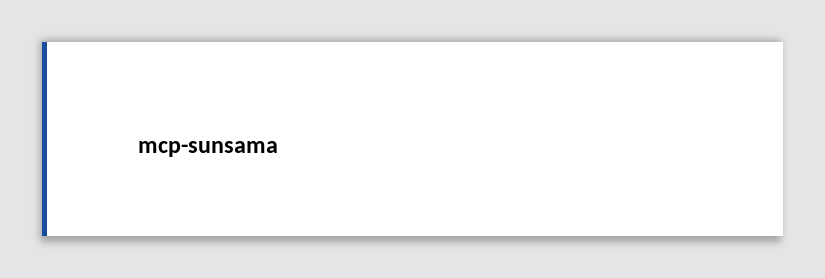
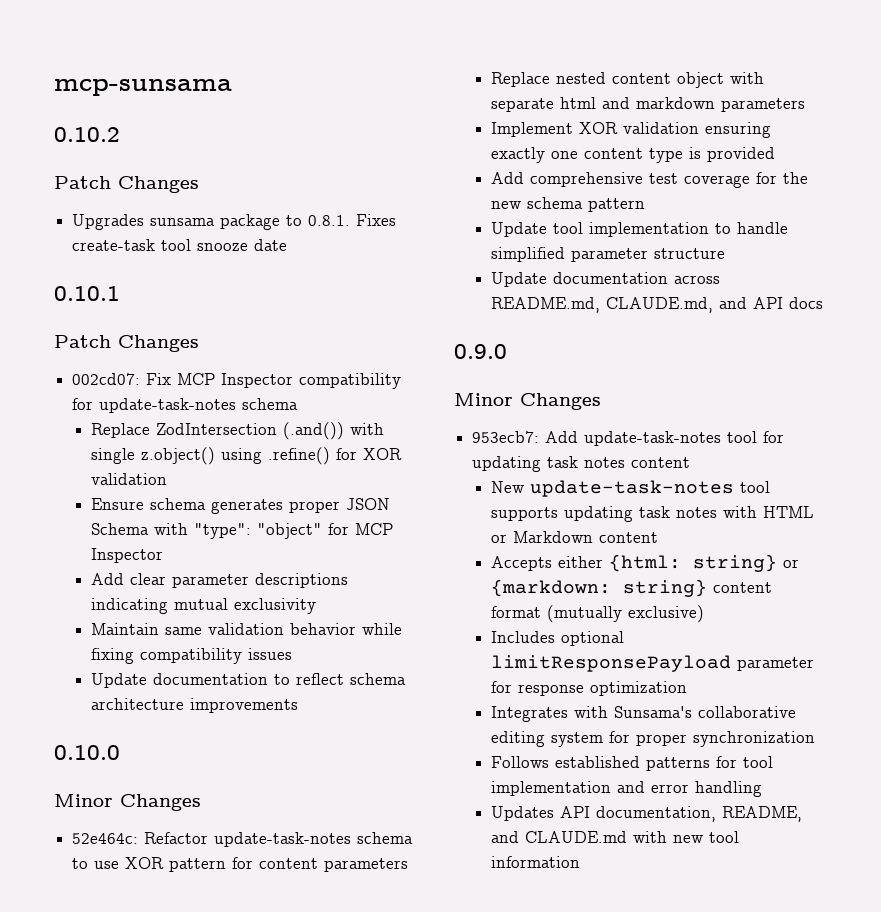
(278, 149) none -> [54,127,120,142] [54,176,199,193] [72,214,397,230] [72,239,288,251] [54,286,120,301] [54,335,199,352] [72,373,402,389] [72,398,299,413] [90,422,384,440] [90,447,402,465] [90,473,167,485] [90,498,390,514] [90,523,393,539] [90,548,163,563] [90,573,348,588] [90,598,316,614] [90,623,402,635] [90,648,292,664] [90,673,406,688] [90,698,298,713] [54,745,120,760] [54,794,201,811] [72,832,414,847] [72,857,409,872] [490,72,764,88] [490,97,805,112] [490,122,771,138] [490,147,775,163] [490,172,808,188] [490,197,645,212] [490,222,788,237] [490,247,725,262] [490,272,720,287] [490,297,823,313] [454,344,507,359] [454,393,601,410] [472,431,785,446] [472,456,691,472] [490,480,770,497] [490,506,814,522] [490,531,658,543] [490,554,799,572] [490,579,772,597] [490,605,704,623] [490,631,624,646] [490,655,814,672] [490,681,687,696] [490,706,796,722] [490,731,815,747] [490,756,773,771] [490,781,762,797] [490,806,802,822] [490,831,739,843] [490,856,580,868] // 0.10.2 // Patch Changes // Upgrades sunsama package to 0.8.1. Fixes create-task tool snooze date // 0.10.1 // Patch Changes // 002cd07: Fix MCP Inspector compatibility for update-task-notes schema // Replace ZodIntersection (.and()) with single z.object() using .refine() for XOR validation // Ensure schema generates proper JSON Schema with "type": "object" for MCP Inspector // Add clear parameter descriptions indicating mutual exclusivity // Maintain same validation behavior while fixing compatibility issues // Update documentation to reflect schema architecture improvements // 0.10.0 // Minor Changes // 52e464c: Refactor update-task-notes schema to use XOR pattern for content parameters // Replace nested content object with separate html and markdown parameters // Implement XOR validation ensuring exactly one content type is provided // Add comprehensive test coverage for the new schema pattern // Update tool implementation to handle simplified parameter structure // Update documentation across README.md, CLAUDE.md, and API docs // 0.9.0 // Minor Changes // 953ecb7: Add update-task-notes tool for updating task notes content // New update-task-notes tool supports updating task notes with HTML or Markdown content // Accepts either {html: string} or {markdown: string} content format (mutually exclusive) // Includes optional limitResponsePayload parameter for response optimization // Integrates with Sunsama's collaborative editing system for proper synchronization // Follows established patterns for tool implementation and error handling // Updates API documentation, README, and CLAUDE.md with new tool information

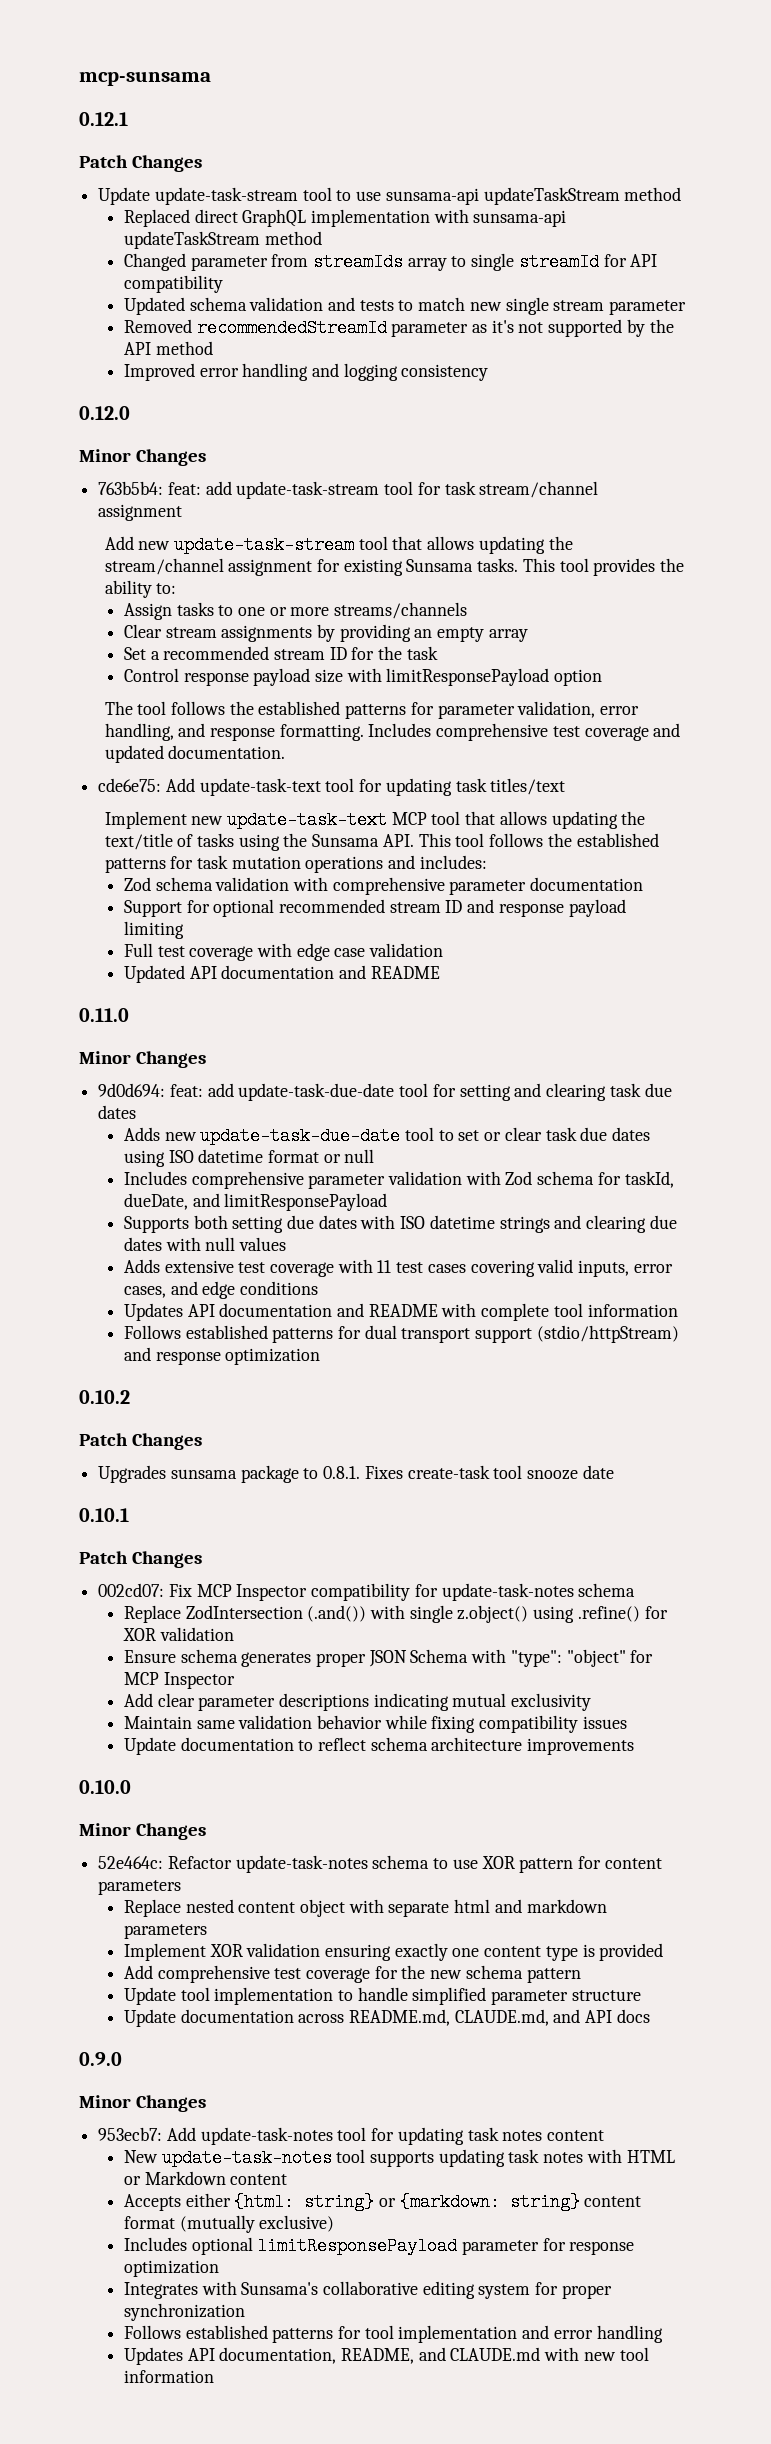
(232, 87) none -> [79,112,128,126] [79,155,202,172] [98,187,682,205] [123,209,567,227] [123,231,322,249] [123,253,658,271] [123,275,223,293] [123,297,687,315] [123,319,674,337] [123,341,213,355] [123,363,489,381] [79,406,130,420] [79,449,206,466] [98,481,599,499] [98,504,183,521] [104,536,573,554] [104,558,685,576] [104,580,177,598] [123,602,468,620] [123,624,528,642] [123,646,438,660] [123,668,603,686] [104,701,640,719] [104,723,681,741] [104,745,286,763] [98,778,566,796] [104,811,646,829] [104,833,659,851] [104,855,487,873] [123,877,644,895] [123,899,626,917] [123,921,184,939] [123,943,444,961] [123,965,440,983] [79,1008,129,1022] [79,1051,206,1068] [98,1083,672,1101] [98,1105,137,1119] [123,1127,651,1145] [123,1149,375,1167] [123,1171,674,1189] [123,1193,388,1211] [123,1215,677,1233] [123,1237,286,1251] [123,1259,673,1277] [123,1281,318,1299] [123,1303,678,1321] [123,1325,679,1343] [123,1347,321,1365] // 0.12.1 // Patch Changes // Update update-task-stream tool to use sunsama-api updateTaskStream method // Replaced direct GraphQL implementation with sunsama-api updateTaskStream method // Changed parameter from streamIds array to single streamId for API compatibility // Updated schema validation and tests to match new single stream parameter // Removed recommendedStreamId parameter as it's not supported by the API method // Improved error handling and logging consistency // 0.12.0 // Minor Changes // 763b5b4: feat: add update-task-stream tool for task stream/channel assignment // Add new update-task-stream tool that allows updating the stream/channel assignment for existing Sunsama tasks. This tool provides the ability to: // Assign tasks to one or more streams/channels // Clear stream assignments by providing an empty array // Set a recommended stream ID for the task // Control response payload size with limitResponsePayload option // The tool follows the established patterns for parameter validation, error handling, and response formatting. Includes comprehensive test coverage and updated documentation. // cde6e75: Add update-task-text tool for updating task titles/text // Implement new update-task-text MCP tool that allows updating the text/title of tasks using the Sunsama API. This tool follows the established patterns for task mutation operations and includes: // Zod schema validation with comprehensive parameter documentation // Support for optional recommended stream ID and response payload limiting // Full test coverage with edge case validation // Updated API documentation and README // 0.11.0 // Minor Changes // 9d0d694: feat: add update-task-due-date tool for setting and clearing task due dates // Adds new update-task-due-date tool to set or clear task due dates using ISO datetime format or null // Includes comprehensive parameter validation with Zod schema for taskId, dueDate, and limitResponsePayload // Supports both setting due dates with ISO datetime strings and clearing due dates with null values // Adds extensive test coverage with 11 test cases covering valid inputs, error cases, and edge conditions // Updates API documentation and README with complete tool information // Follows established patterns for dual transport support (stdio/httpStream) and response optimization

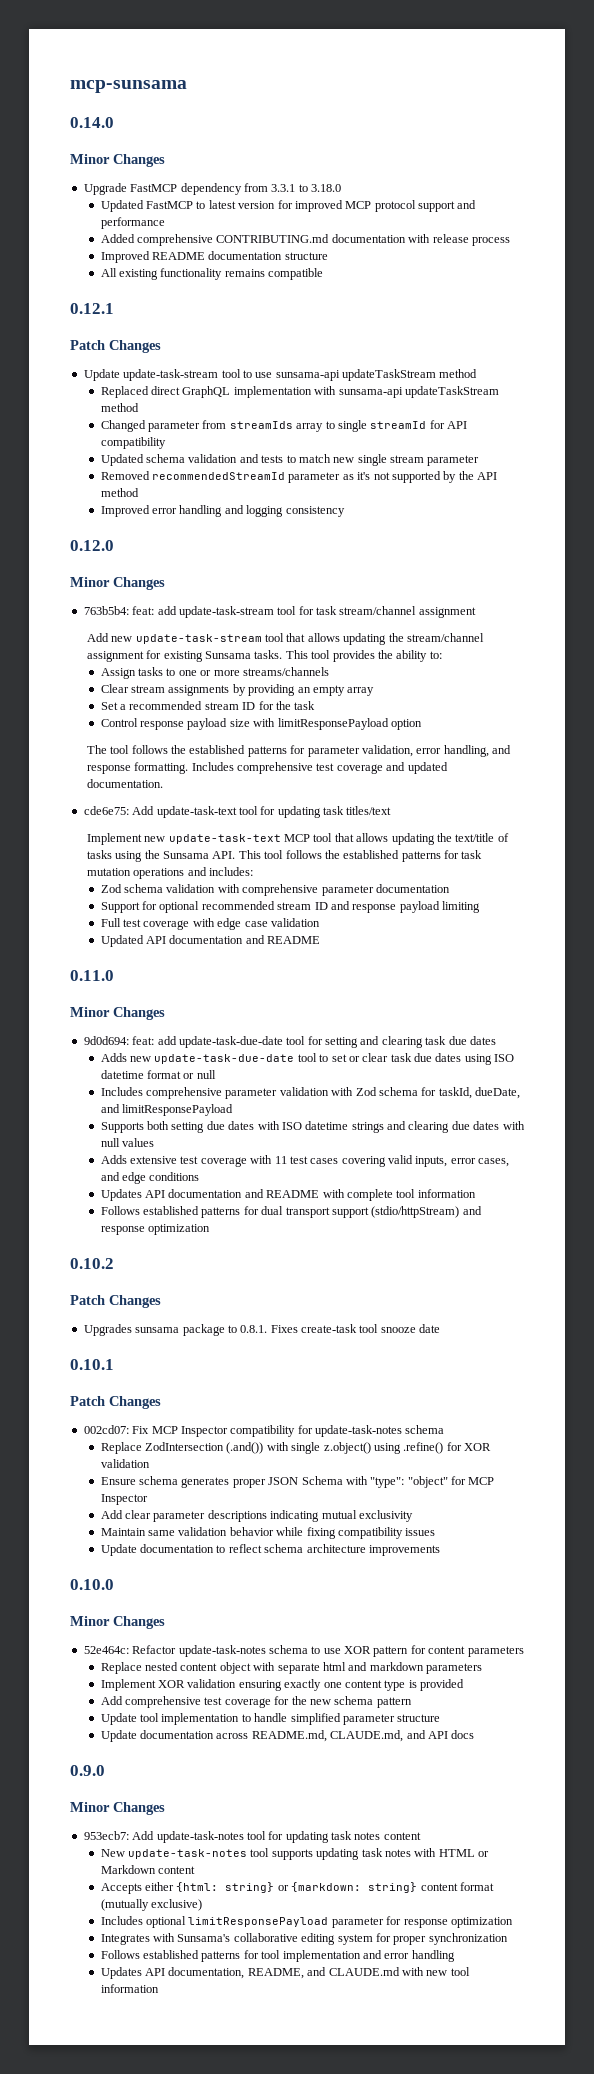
(211, 78) none -> [70,117,114,128] [70,154,165,167] [83,183,341,195] [100,200,477,212] [100,217,165,229] [100,234,510,246] [100,251,328,263] [100,268,324,280] // 0.14.0 // Minor Changes // Upgrade FastMCP dependency from 3.3.1 to 3.18.0 // Updated FastMCP to latest version for improved MCP protocol support and performance // Added comprehensive CONTRIBUTING.md documentation with release process // Improved README documentation structure // All existing functionality remains compatible

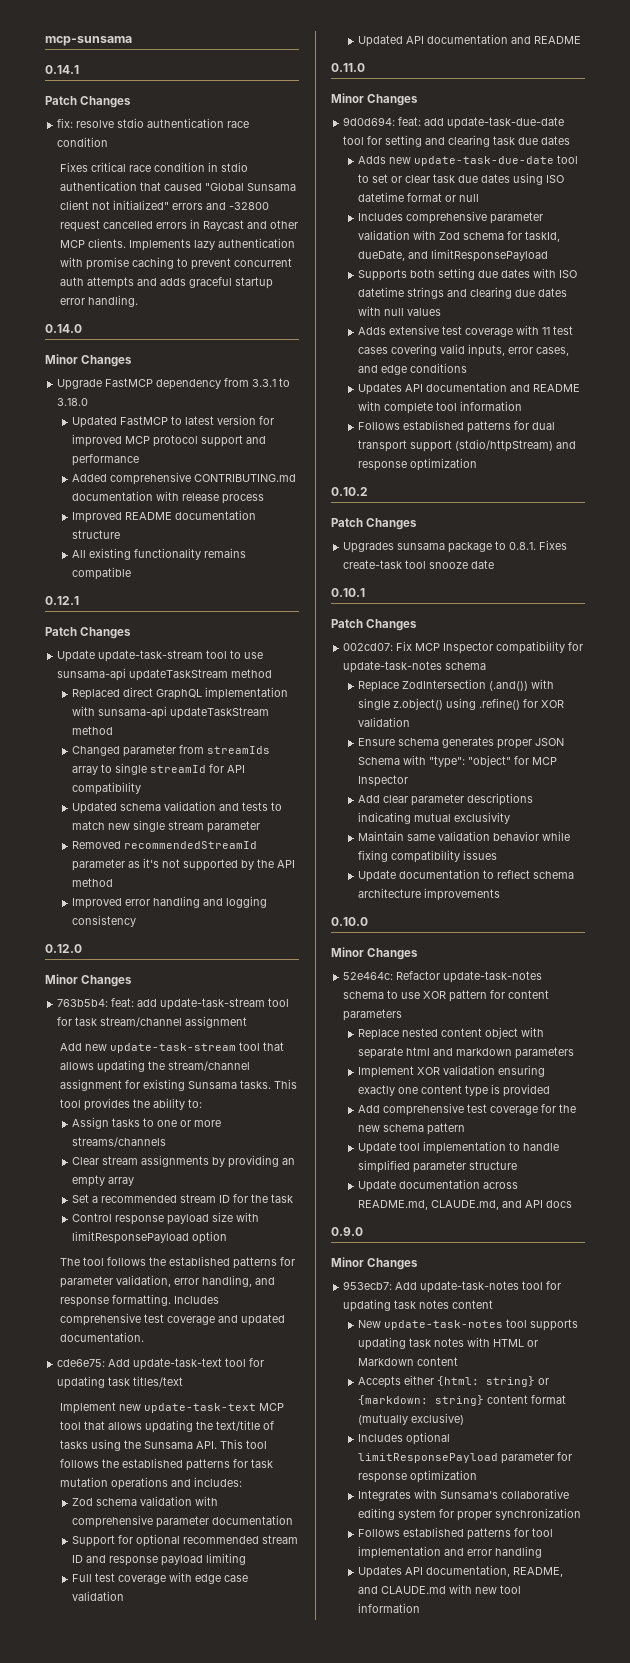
(187, 86) none -> [45,65,79,74] [45,96,132,108] [57,118,250,128] [57,137,109,147] [59,162,248,172] [59,181,296,191] [59,200,269,210] [59,219,298,232] [59,238,295,251] [59,257,292,270] [59,277,273,289] [59,295,138,307] // 0.14.1 // Patch Changes // fix: resolve stdio authentication race condition // Fixes critical race condition in stdio authentication that caused "Global Sunsama client not initialized" errors and -32800 request cancelled errors in Raycast and other MCP clients. Implements lazy authentication with promise caching to prevent concurrent auth attempts and adds graceful startup error handling.

